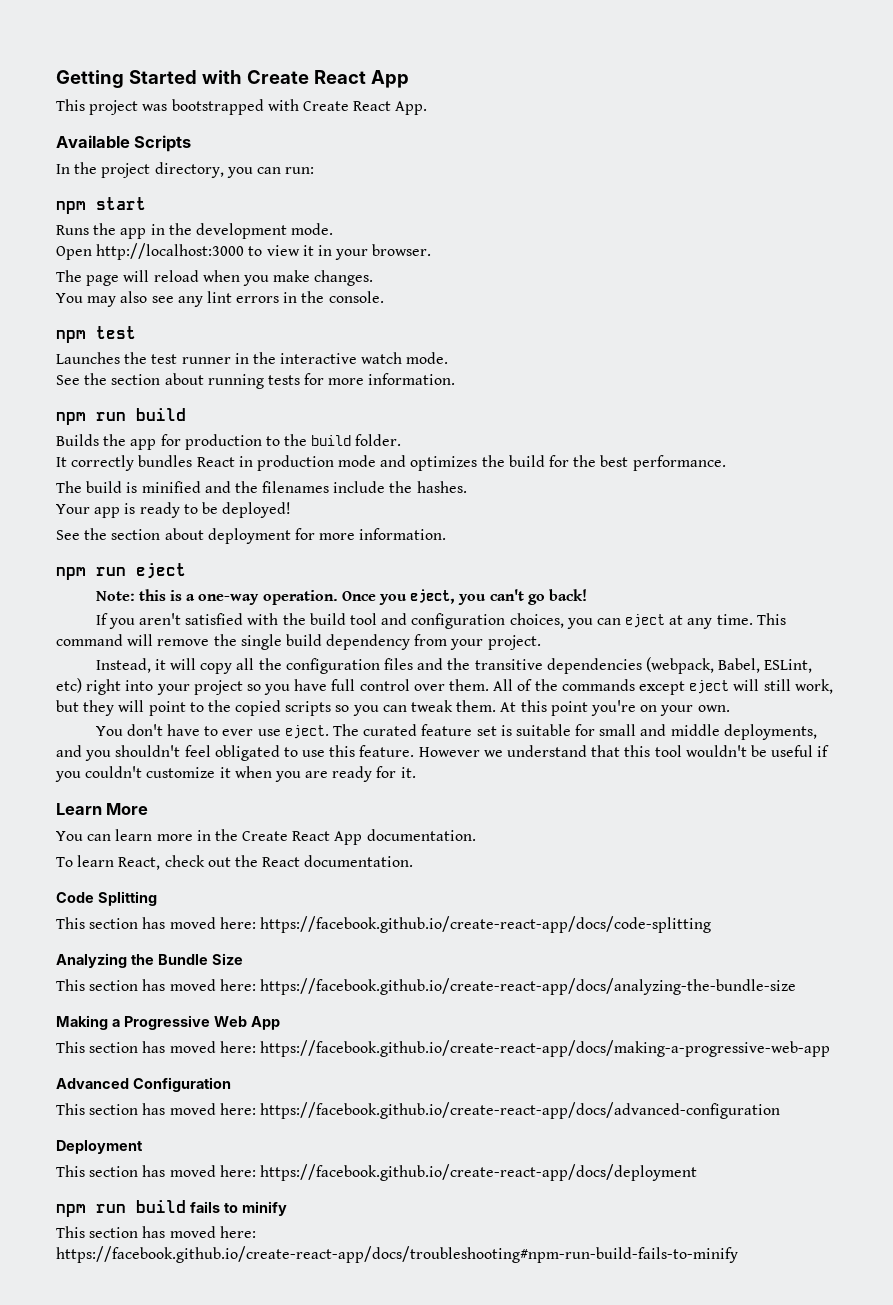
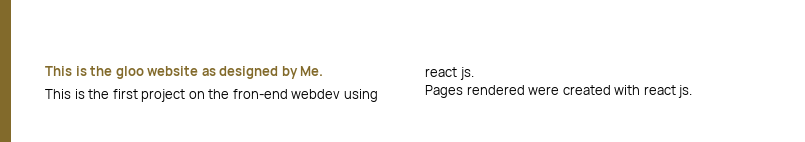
[56,70,409,88] [56,99,428,115] [56,135,192,152] [56,162,315,178] [56,197,146,214] [56,223,334,239] [56,243,432,260] [56,270,374,286] [56,291,384,307] [56,326,136,343] [56,352,449,364] [56,373,456,389] [56,408,186,425] [56,434,402,450] [56,455,726,471] [56,481,467,493] [56,502,292,518] [56,528,447,544] [56,563,186,580] [95,589,587,605] [95,613,786,629] [56,634,541,650] [95,657,813,674] [56,678,833,695] [56,700,730,716] [95,724,817,740] [56,745,830,761] [55,766,416,782] [56,803,149,815] [56,829,476,845] [56,855,414,870] [56,891,157,906] [56,916,711,933] [56,953,243,968] [56,978,796,995] [56,1015,280,1030] [56,1040,830,1057] [56,1077,231,1092] [56,1102,780,1119] [56,1140,143,1154] [56,1164,697,1181] [56,1200,287,1217] [56,1226,256,1238] [56,1246,738,1263] Getting Started with Create React App // This project was bootstrapped with Create React App. // Available Scripts // In the project directory, you can run: // npm start // Runs the app in the development mode. // Open http://localhost:3000 to view it in your browser. // The page will reload when you make changes. // You may also see any lint errors in the console. // npm test // Launches the test runner in the interactive watch mode. // See the section about running tests for more information. // npm run build // Builds the app for production to the build folder. // It correctly bundles React in production mode and optimizes the build for the best performance. // The build is minified and the filenames include the hashes. // Your app is ready to be deployed! // See the section about deployment for more information. // npm run eject // Note: this is a one-way operation. Once you eject, you can't go back! // If you aren't satisfied with the build tool and configuration choices, you can eject at any time. This command will remove the single build dependency from your project. // Instead, it will copy all the configuration files and the transitive dependencies (webpack, Babel, ESLint, etc) right into your project so you have full control over them. All of the commands except eject will still work, but they will point to the copied scripts so you can tweak them. At this point you're on your own. // You don't have to ever use eject. The curated feature set is suitable for small and middle deployments, and you shouldn't feel obligated to use this feature. However we understand that this tool wouldn't be useful if you couldn't customize it when you are ready for it. // Learn More // You can learn more in the Create React App documentation. // To learn React, check out the React documentation. // Code Splitting // This section has moved here: https://facebook.github.io/create-react-app/docs/code-splitting // Analyzing the Bundle Size // This section has moved here: https://facebook.github.io/create-react-app/docs/analyzing-the-bundle-size // Making a Progressive Web App // This section has moved here: https://facebook.github.io/create-react-app/docs/making-a-progressive-web-app // Advanced Configuration // This section has moved here: https://facebook.github.io/create-react-app/docs/advanced-configuration // Deployment // This section has moved here: https://facebook.github.io/create-react-app/docs/deployment // npm run build fails to minify // This section has moved here: https://facebook.github.io/create-react-app/docs/troubleshooting#npm-run-build-fails-to-minify -> [45,66,324,79] [45,89,378,102] [425,67,474,80] [425,85,693,98] This is the gloo website as designed by Me. // This is the first project on the fron-end webdev using react js. // Pages rendered were created with react js.

